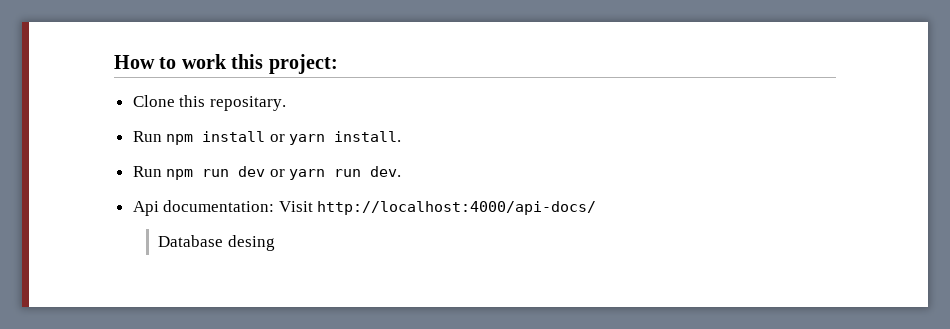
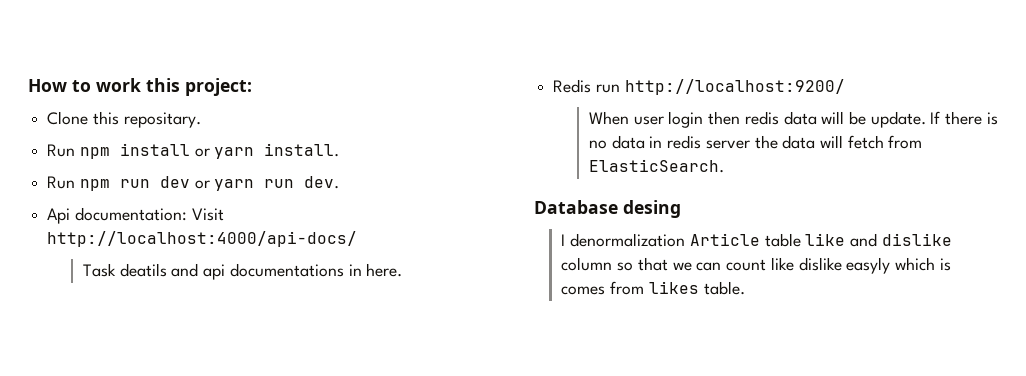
[158,235,275,251] Database desing -> [82,263,403,280] [553,79,845,95] [588,111,998,128] [588,135,923,149] [588,159,724,173] [534,200,681,218] [561,233,952,247] [561,257,951,274] [561,281,745,295] Task deatils and api documentations in here. // Redis run http://localhost:9200/ // When user login then redis data will be update. If there is no data in redis server the data will fetch from ElasticSearch. // Database desing // I denormalization Article table like and dislike column so that we can count like dislike easyly which is comes from likes table.

